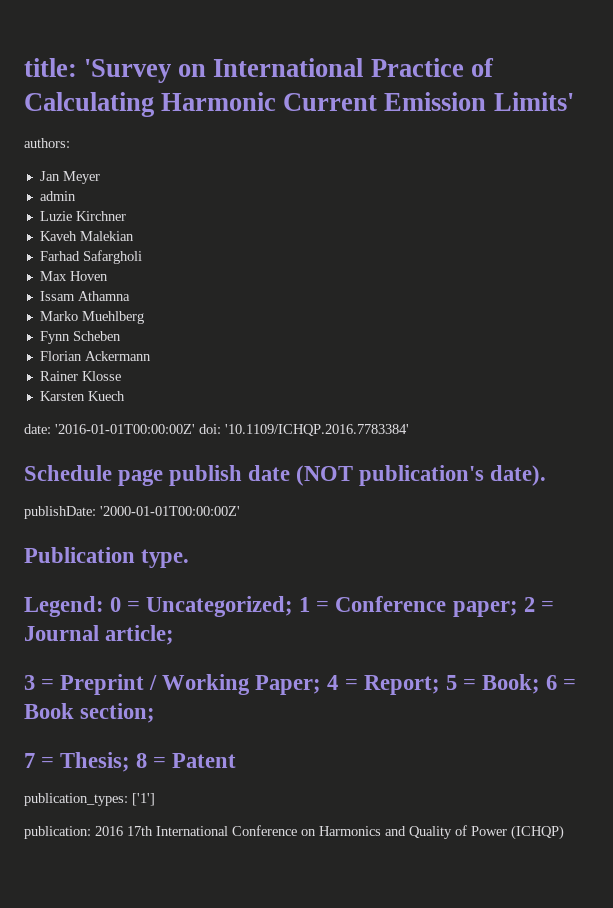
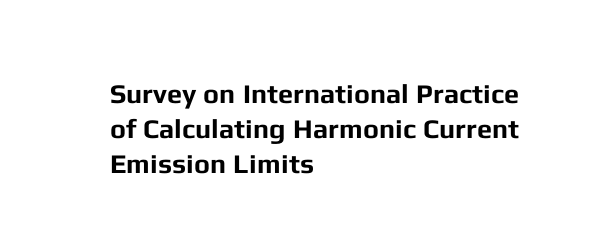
[24,58,172,83] title: 'Survey -> [110,85,197,109] Survey
[493,92,574,111] [24,138,70,148] [39,171,100,184] [39,191,76,201] [39,211,126,221] [39,231,134,241] [39,250,142,264] [39,271,108,281] [39,291,130,301] [39,311,144,324] [39,331,121,344] [39,351,151,361] [39,371,121,381] [39,391,125,401] [24,424,409,436] [24,465,547,486] [24,506,240,519] [24,547,190,568] [24,596,554,617] [24,625,175,645] [24,674,576,695] [24,703,156,723] [24,752,237,772] [24,793,155,806] [24,825,564,840] Limits' // authors: // Jan Meyer // admin // Luzie Kirchner // Kaveh Malekian // Farhad Safargholi // Max Hoven // Issam Athamna // Marko Muehlberg // Fynn Scheben // Florian Ackermann // Rainer Klosse // Karsten Kuech // date: '2016-01-01T00:00:00Z' doi: '10.1109/ICHQP.2016.7783384' // Schedule page publish date (NOT publication's date). // publishDate: '2000-01-01T00:00:00Z' // Publication type. // Legend: 0 = Uncategorized; 1 = Conference paper; 2 = Journal article; // 3 = Preprint / Working Paper; 4 = Report; 5 = Book; 6 = Book section; // 7 = Thesis; 8 = Patent // publication_types: ['1'] // publication: 2016 17th International Conference on Harmonics and Quality of Power (ICHQP) -> [233,155,315,174] Limits

